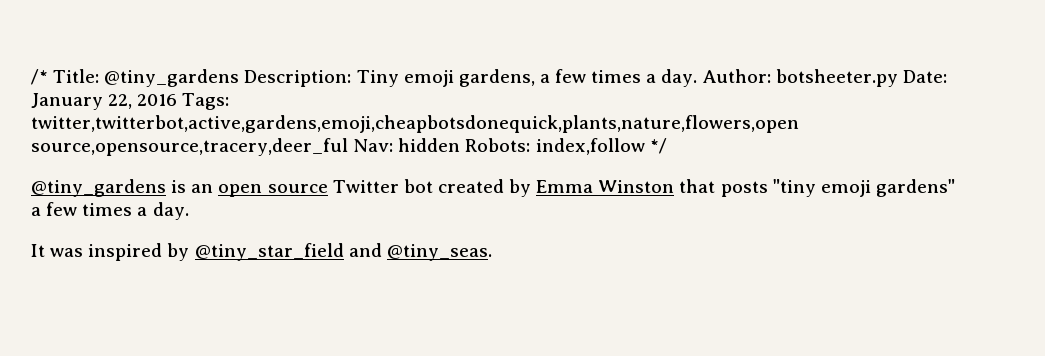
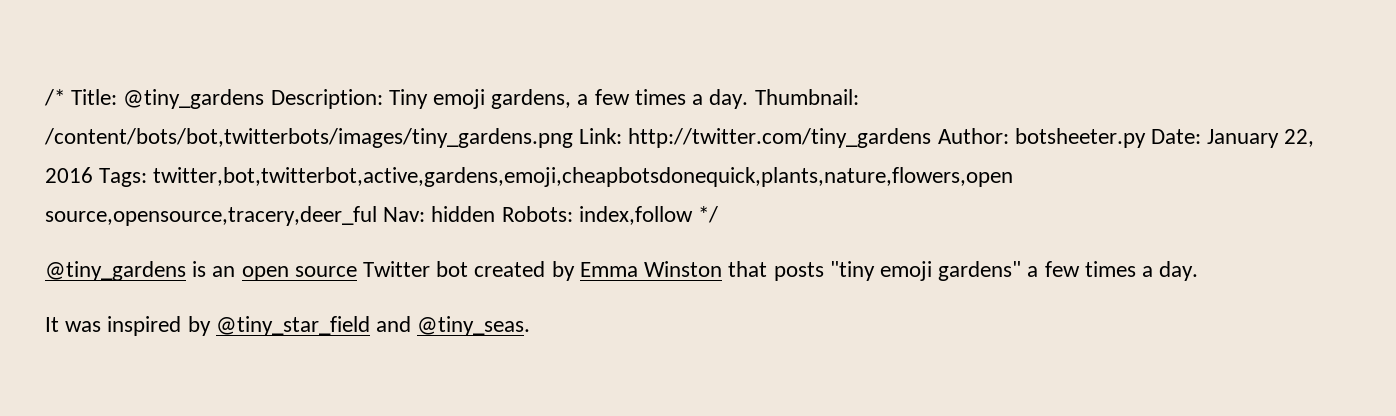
(698, 78) none -> [754,89,859,105] [44,128,932,148] Thumbnail: /content/bots/bot,twitterbots/images/tiny_gardens.png Link: http://twitter.com/tiny_gardens
[31,115,799,133] twitter,twitterbot,active,gardens,emoji,cheapbotsdonequick,plants,nature,flowers,open -> [153,167,1014,187] twitter,bot,twitterbot,active,gardens,emoji,cheapbotsdonequick,plants,nature,flowers,open

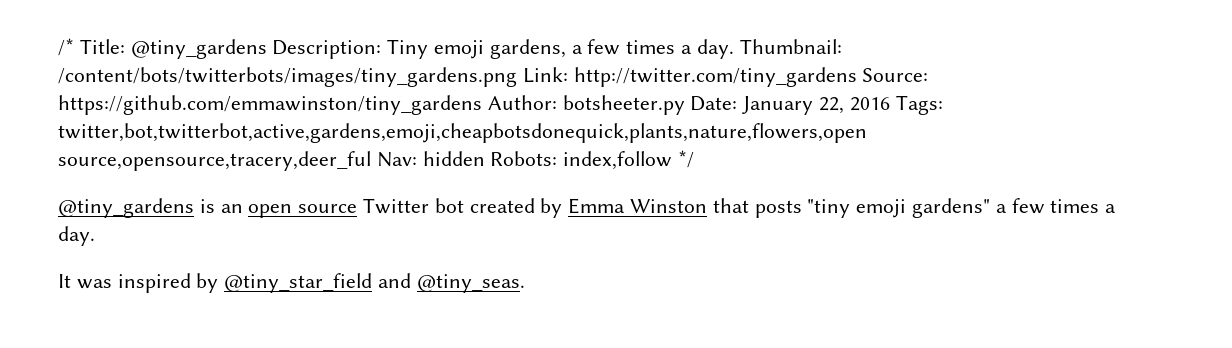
[44,128,573,148] /content/bots/bot,twitterbots/images/tiny_gardens.png -> [58,67,517,87] /content/bots/twitterbots/images/tiny_gardens.png
(932, 138) none -> [862,68,929,82] [58,95,482,115] Source: https://github.com/emmawinston/tiny_gardens

